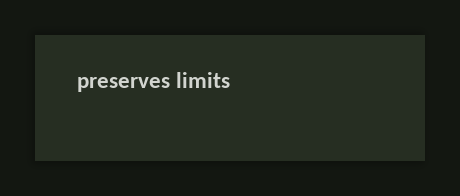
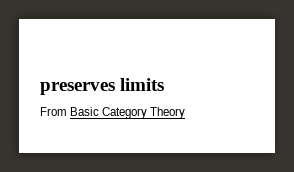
(231, 80) none -> [40,107,186,119] // From Basic Category Theory

